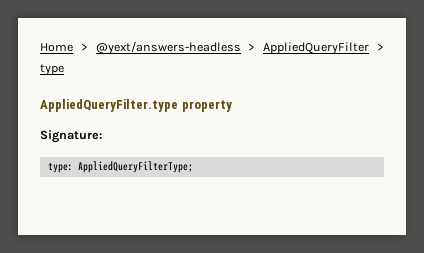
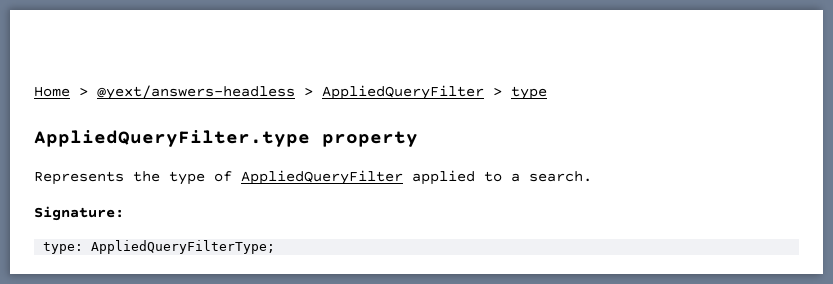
(232, 106) none -> [34,170,592,185] // Represents the type of AppliedQueryFilter applied to a search.

